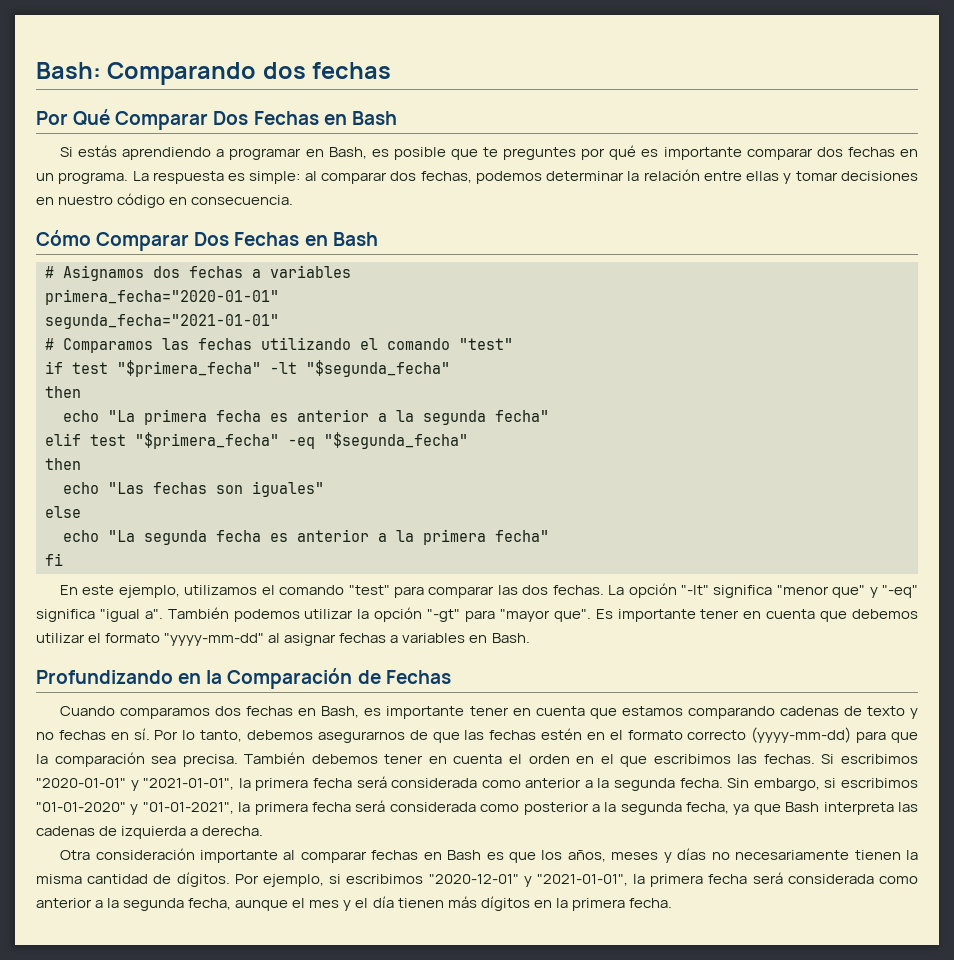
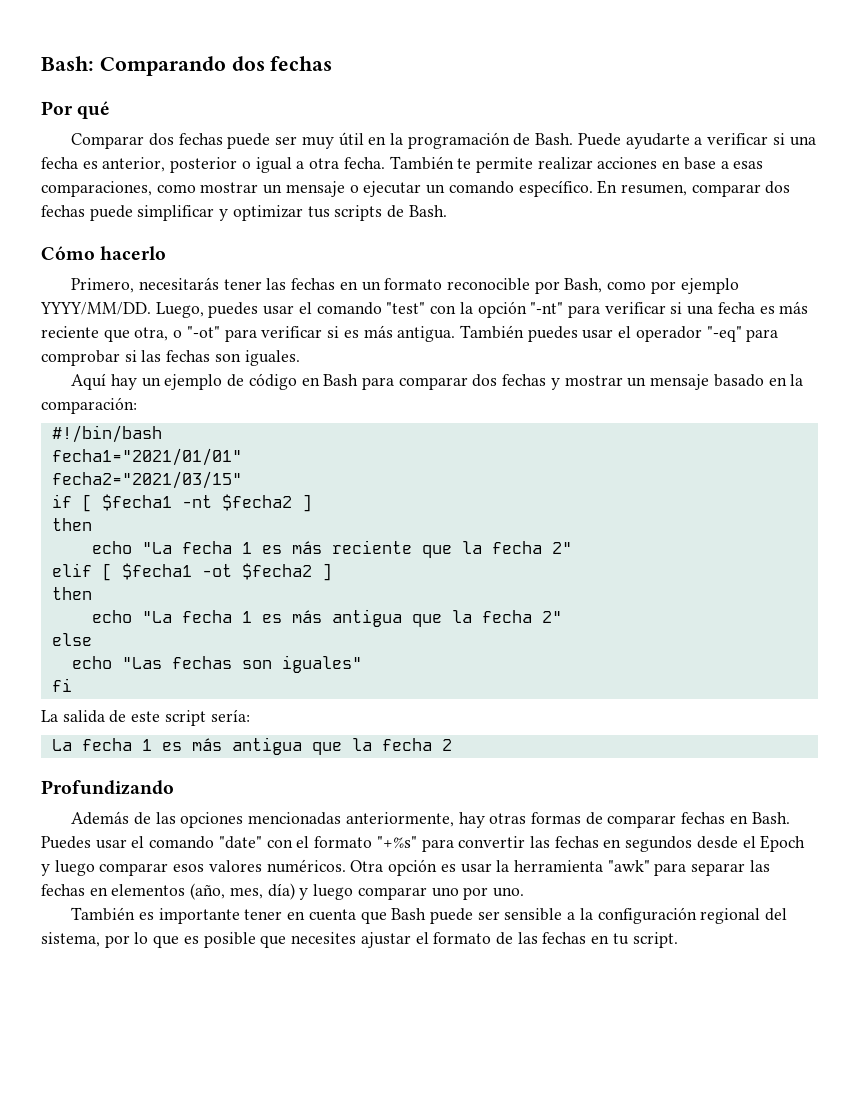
[73,109,397,130] [60,145,918,160] [36,169,919,184] [36,193,294,208] [36,230,378,251] [45,265,351,281] [45,289,279,305] [45,314,279,329] [45,337,513,353] [45,360,450,377] [45,386,81,398] [63,409,549,425] [45,432,468,449] [45,458,81,470] Qué Comparar Dos Fechas en Bash // Si estás aprendiendo a programar en Bash, es posible que te preguntes por qué es importante comparar dos fechas en un programa. La respuesta es simple: al comparar dos fechas, podemos determinar la relación entre ellas y tomar decisiones en nuestro código en consecuencia. // Cómo Comparar Dos Fechas en Bash // # Asignamos dos fechas a variables // primera_fecha="2020-01-01" // segunda_fecha="2021-01-01" // # Comparamos las fechas utilizando el comando "test" // if test "$primera_fecha" -lt "$segunda_fecha" // then // echo "La primera fecha es anterior a la segunda fecha" // elif test "$primera_fecha" -eq "$segunda_fecha" // then -> [77,101,111,119] [71,132,816,149] [41,156,764,173] [41,180,791,197] [41,205,447,221] [41,246,167,260] [71,277,739,294] [40,301,809,318] [41,325,779,342] [41,350,300,366] [71,373,804,390] [41,397,137,414] [51,425,162,443] [51,448,242,466] [51,471,242,489] [51,494,312,512] [51,518,92,531] [91,540,572,558] [51,563,332,581] [51,587,92,600] [91,609,562,627] [51,633,92,646] qué // Comparar dos fechas puede ser muy útil en la programación de Bash. Puede ayudarte a verificar si una fecha es anterior, posterior o igual a otra fecha. También te permite realizar acciones en base a esas comparaciones, como mostrar un mensaje o ejecutar un comando específico. En resumen, comparar dos fechas puede simplificar y optimizar tus scripts de Bash. // Cómo hacerlo // Primero, necesitarás tener las fechas en un formato reconocible por Bash, como por ejemplo YYYY/MM/DD. Luego, puedes usar el comando "test" con la opción "-nt" para verificar si una fecha es más reciente que otra, o "-ot" para verificar si es más antigua. También puedes usar el operador "-eq" para comprobar si las fechas son iguales. // Aquí hay un ejemplo de código en Bash para comparar dos fechas y mostrar un mensaje basado en la comparación: // #!/bin/bash // fecha1="2021/01/01" // fecha2="2021/03/15" // if [ $fecha1 -nt $fecha2 ] // then // echo "La fecha 1 es más reciente que la fecha 2" // elif [ $fecha1 -ot $fecha2 ] // then // echo "La fecha 1 es más antigua que la fecha 2" // else
[45,506,81,518] [63,529,549,545] [45,553,63,566] [60,583,919,598] [36,607,919,622] [36,633,530,646] [36,668,451,689] [60,706,360,719] else // echo "La segunda fecha es anterior a la primera fecha" // fi // En este ejemplo, utilizamos el comando "test" para comparar las dos fechas. La opción "-lt" significa "menor que" y "-eq" significa "igual a". También podemos utilizar la opción "-gt" para "mayor que". Es importante tener en cuenta que debemos utilizar el formato "yyyy-mm-dd" al asignar fechas a variables en Bash. // Profundizando en la Comparación de Fechas // Cuando comparamos dos fechas en Bash, -> [51,678,72,692] [41,709,250,726] [51,737,452,755] [41,780,174,795] [71,811,790,828] [41,835,806,852] [41,859,770,876] [41,883,524,900] [71,907,136,921] fi // La salida de este script sería: // La fecha 1 es más antigua que la fecha 2 // Profundizando // Además de las opciones mencionadas anteriormente, hay otras formas de comparar fechas en Bash. Puedes usar el comando "date" con el formato "+%s" para convertir las fechas en segundos desde el Epoch y luego comparar esos valores numéricos. Otra opción es usar la herramienta "awk" para separar las fechas en elementos (año, mes, día) y luego comparar uno por uno. // También
[621,706,918,719] [36,727,919,743] [36,752,918,767] [36,776,919,791] [36,800,919,815] [36,826,264,839] [60,848,919,863] [36,872,918,887] [36,896,672,911] estamos comparando cadenas de texto y no fechas en sí. Por lo tanto, debemos asegurarnos de que las fechas estén en el formato correcto (yyyy-mm-dd) para que la comparación sea precisa. También debemos tener en cuenta el orden en el que escribimos las fechas. Si escribimos "2020-01-01" y "2021-01-01", la primera fecha será considerada como anterior a la segunda fecha. Sin embargo, si escribimos "01-01-2020" y "01-01-2021", la primera fecha será considerada como posterior a la segunda fecha, ya que Bash interpreta las cadenas de izquierda a derecha. // Otra consideración importante al comparar fechas en Bash es que los años, meses y días no necesariamente tienen la misma cantidad de dígitos. Por ejemplo, si escribimos "2020-12-01" y "2021-01-01", la primera fecha será considerada como anterior a la segunda fecha, aunque el mes y el día tienen más dígitos en la primera fecha. -> [391,907,788,924] [41,932,678,948] Bash puede ser sensible a la configuración regional del sistema, por lo que es posible que necesites ajustar el formato de las fechas en tu script.

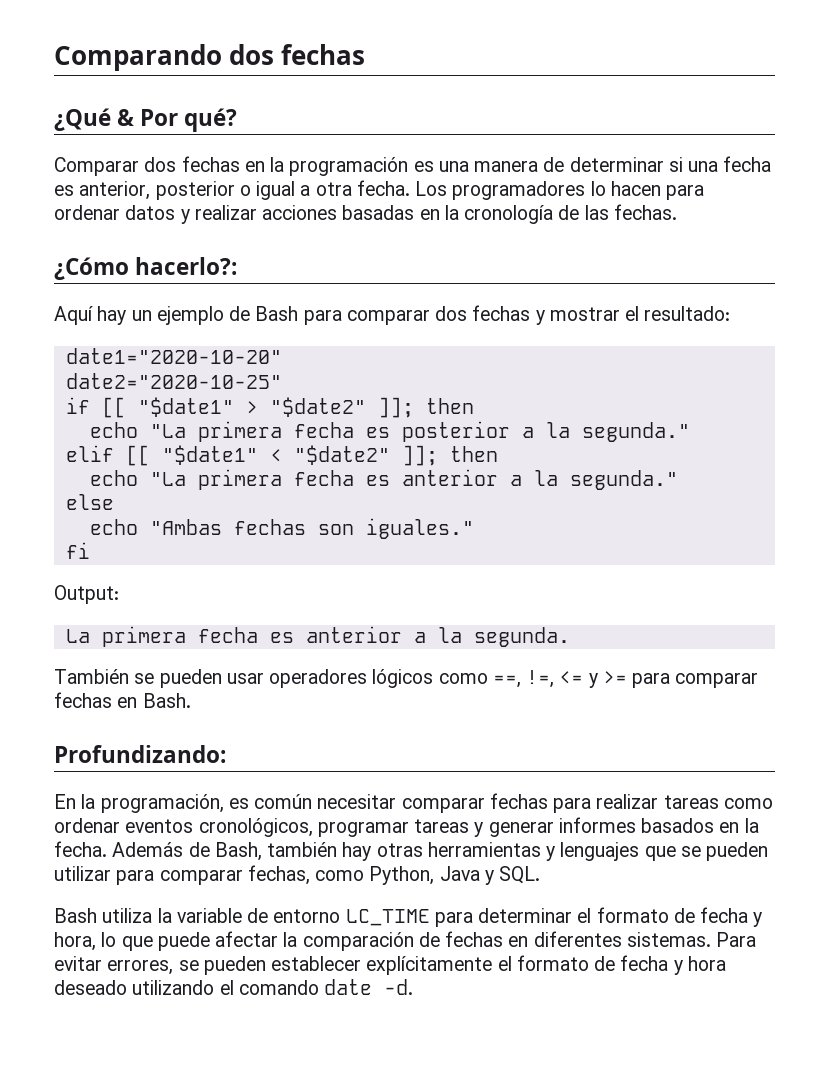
[41,56,94,71] Bash: -> (54, 57) none
[41,101,111,119] Por qué -> [54,108,238,132] ¿Qué & Por qué?
[227,132,769,149] puede ser muy útil en la programación de Bash. Puede ayudarte a verificar -> [244,157,664,176] en la programación es una manera de determinar
[389,156,764,173] [41,180,791,197] [41,205,447,221] [41,246,167,260] [71,277,739,294] [40,301,809,318] [41,325,779,342] [41,350,300,366] También te permite realizar acciones en base a esas comparaciones, como mostrar un mensaje o ejecutar un comando específico. En resumen, comparar dos fechas puede simplificar y optimizar tus scripts de Bash. // Cómo hacerlo // Primero, necesitarás tener las fechas en un formato reconocible por Bash, como por ejemplo YYYY/MM/DD. Luego, puedes usar el comando "test" con la opción "-nt" para verificar si una fecha es más reciente que otra, o "-ot" para verificar si es más antigua. También puedes usar el operador "-eq" para comprobar si las fechas son iguales. -> [415,181,705,200] [54,204,677,224] [54,257,238,280] Los programadores lo hacen para ordenar datos y realizar acciones basadas en la cronología de las fechas. // ¿Cómo hacerlo?:
[248,373,320,390] código en -> (251, 313) none
[627,374,804,390] [41,397,137,414] [51,425,162,443] [51,448,242,466] [51,471,242,489] [51,494,312,512] [51,518,92,531] [91,540,572,558] [51,563,332,581] [51,587,92,600] [91,609,562,627] un mensaje basado en la comparación: // #!/bin/bash // fecha1="2021/01/01" // fecha2="2021/03/15" // if [ $fecha1 -nt $fecha2 ] // then // echo "La fecha 1 es más reciente que la fecha 2" // elif [ $fecha1 -ot $fecha2 ] // then // echo "La fecha 1 es más antigua que la fecha 2" -> [625,306,731,321] [65,348,282,364] [65,373,282,389] [65,397,474,418] [89,421,690,442] [65,445,498,466] [89,469,678,490] el resultado: // date1="2020-10-20" // date2="2020-10-25" // if [[ "$date1" > "$date2" ]]; then // echo "La primera fecha es posterior a la segunda." // elif [[ "$date1" < "$date2" ]]; then // echo "La primera fecha es anterior a la segunda."
[121,655,362,673] "Las fechas son iguales" -> [149,518,474,539] "Ambas fechas son iguales."
[41,709,250,726] [51,737,452,755] [41,780,174,795] [71,811,790,828] [41,835,806,852] [41,859,770,876] [41,883,524,900] [71,907,788,924] [41,932,678,948] La salida de este script sería: // La fecha 1 es más antigua que la fecha 2 // Profundizando // Además de las opciones mencionadas anteriormente, hay otras formas de comparar fechas en Bash. Puedes usar el comando "date" con el formato "+%s" para convertir las fechas en segundos desde el Epoch y luego comparar esos valores numéricos. Otra opción es usar la herramienta "awk" para separar las fechas en elementos (año, mes, día) y luego comparar uno por uno. // También es importante tener en cuenta que Bash puede ser sensible a la configuración regional del sistema, por lo que es posible que necesites ajustar el formato de las fechas en tu script. -> [54,585,119,604] [65,626,570,647] [54,669,759,688] [54,692,191,708] [54,745,226,763] [54,793,773,813] [54,817,759,837] [54,841,769,861] [54,865,541,885] [54,907,763,927] [54,931,757,951] [54,955,726,975] [54,979,414,995] Output: // La primera fecha es anterior a la segunda. // También se pueden usar operadores lógicos como ==, !=, <= y >= para comparar fechas en Bash. // Profundizando: // En la programación, es común necesitar comparar fechas para realizar tareas como ordenar eventos cronológicos, programar tareas y generar informes basados en la fecha. Además de Bash, también hay otras herramientas y lenguajes que se pueden utilizar para comparar fechas, como Python, Java y SQL. // Bash utiliza la variable de entorno LC_TIME para determinar el formato de fecha y hora, lo que puede afectar la comparación de fechas en diferentes sistemas. Para evitar errores, se pueden establecer explícitamente el formato de fecha y hora deseado utilizando el comando date -d.

